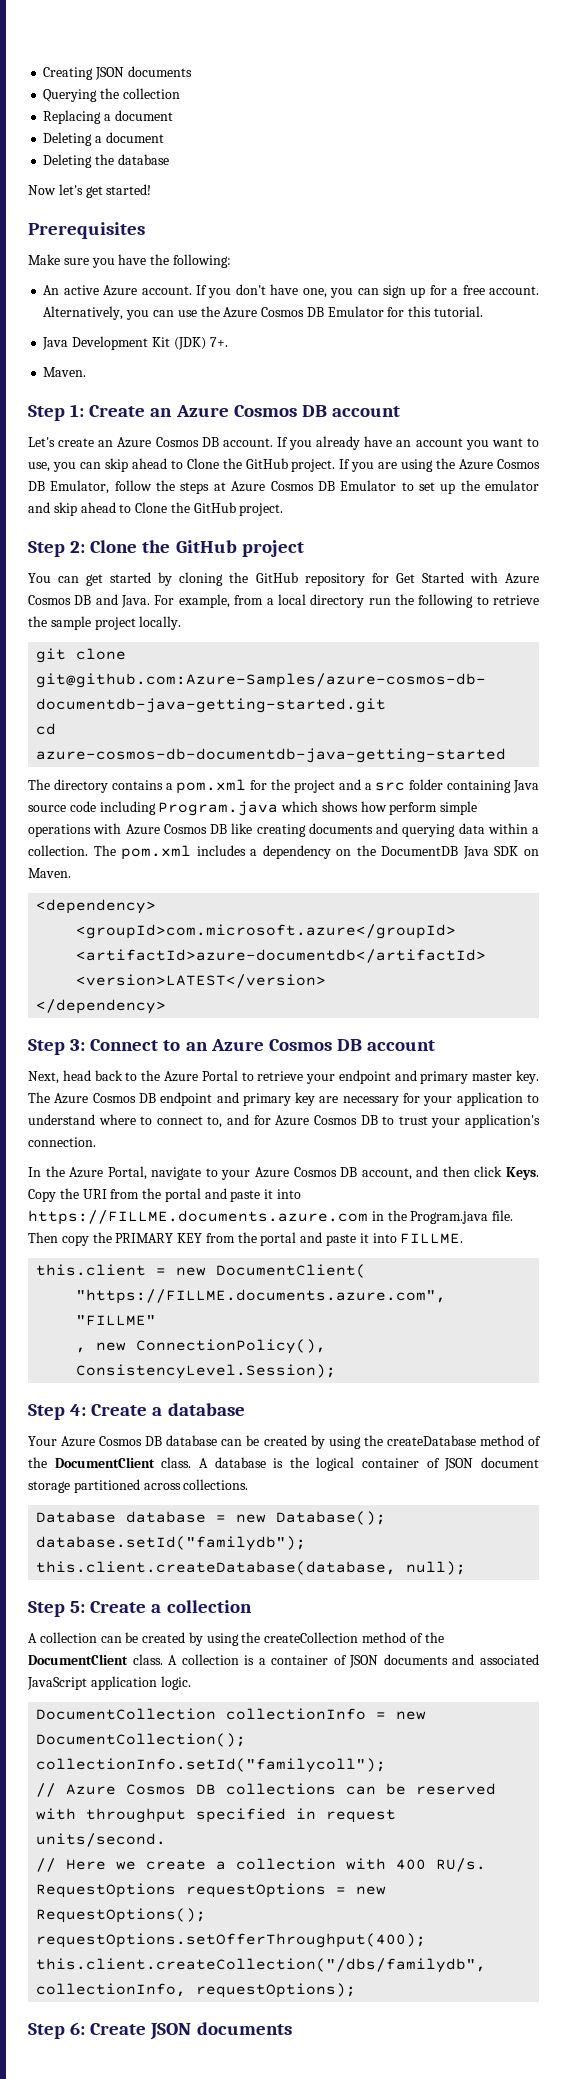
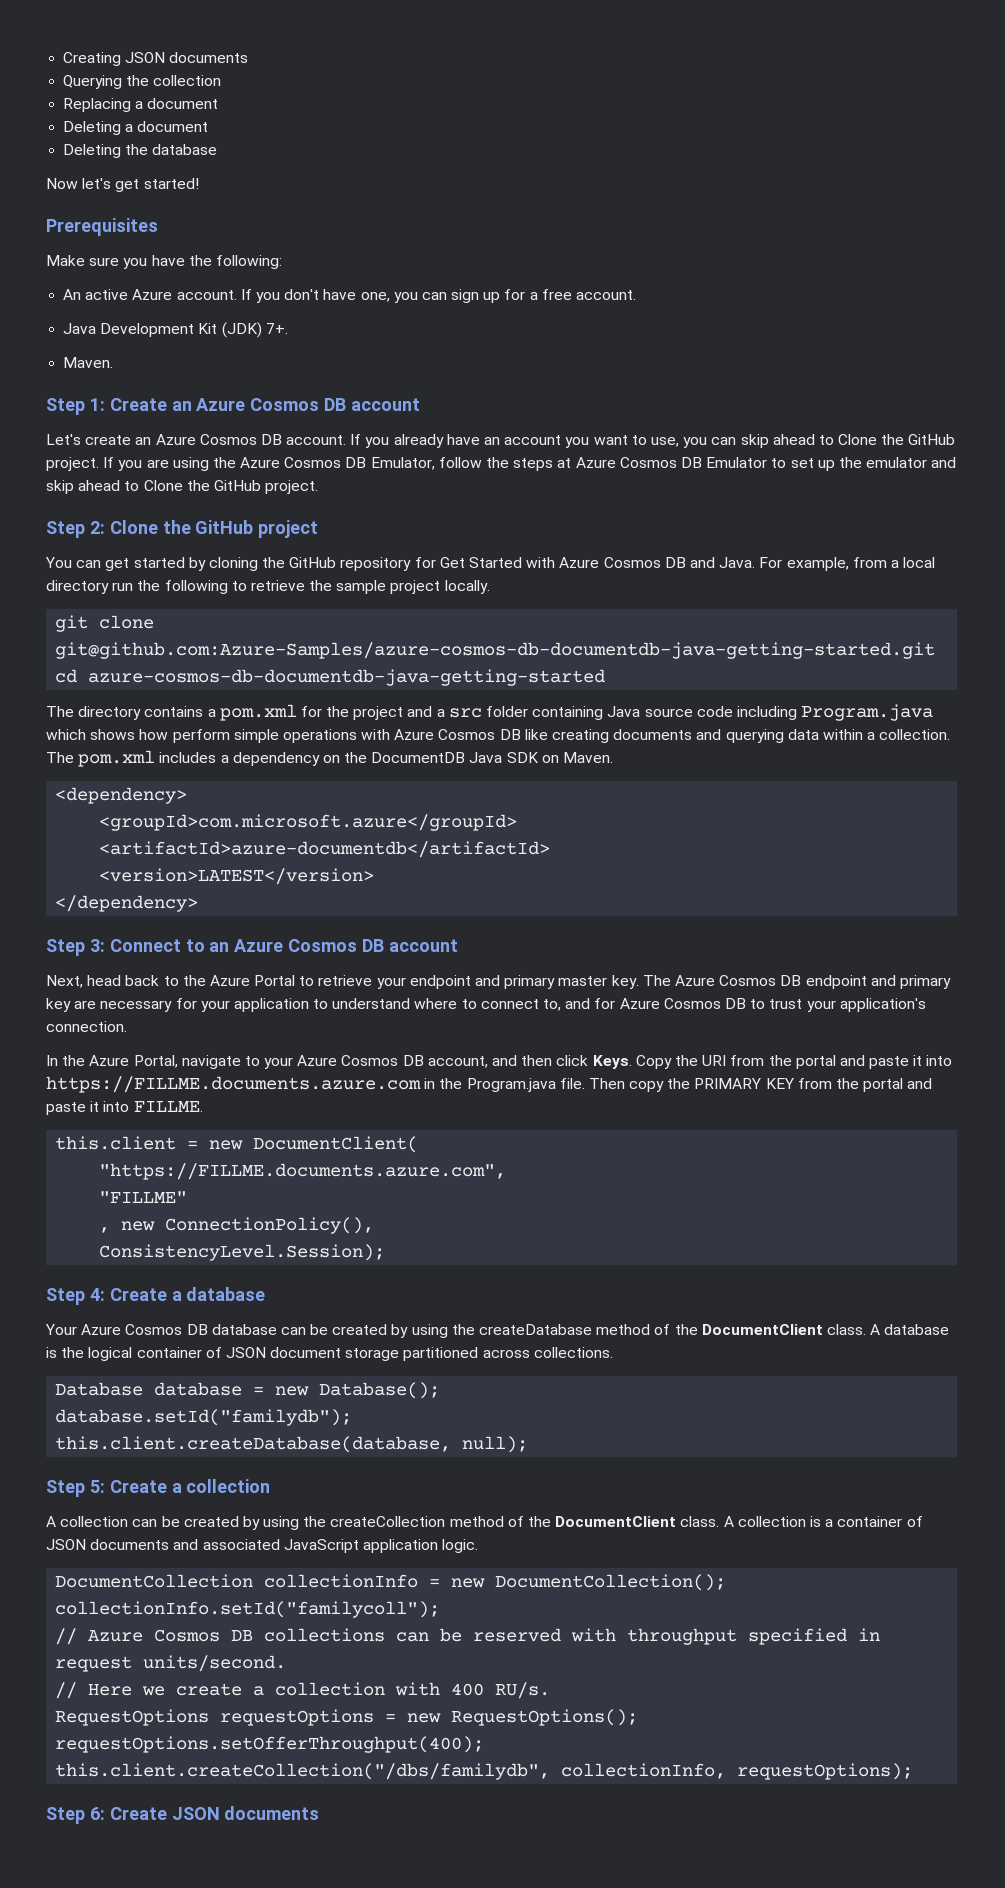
[43,306,483,320] Alternatively, you can use the Azure Cosmos DB Emulator for this tutorial. -> (637, 295) none

